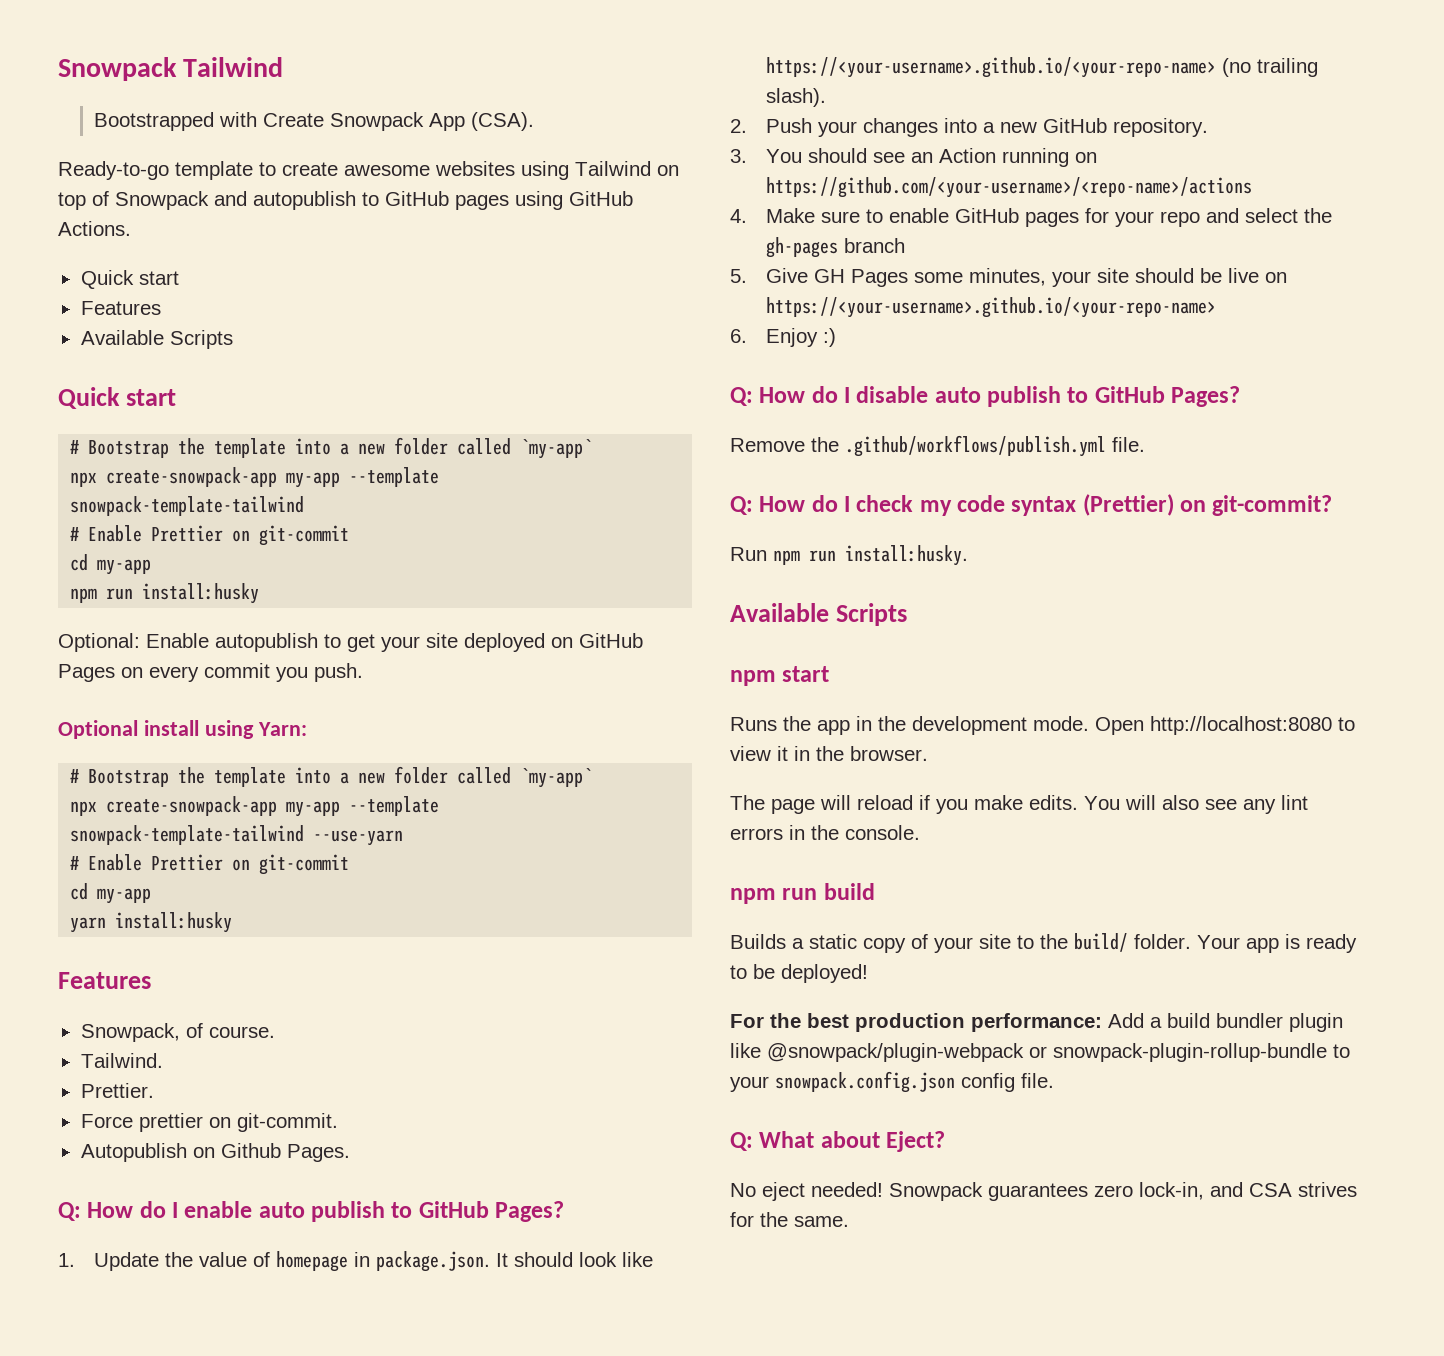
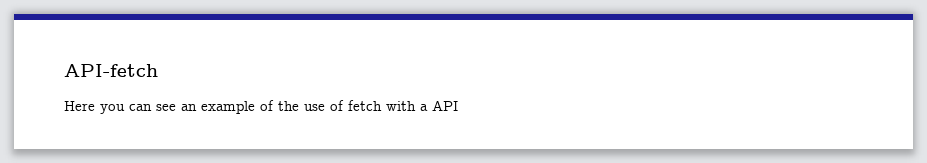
[58,57,284,81] [93,112,534,131] [58,161,679,180] [58,191,633,210] [58,221,131,236] [80,270,179,289] [80,301,161,315] [80,330,233,349] [58,387,176,409] [70,437,593,459] [70,467,440,488] [70,496,305,516] [70,525,350,546] [70,554,152,575] [70,583,260,604] [58,633,643,652] [58,663,363,682] [58,720,307,739] [70,766,593,788] [70,796,440,817] [70,825,404,846] [70,854,350,875] [70,883,152,904] [70,912,233,933] [58,972,151,989] [80,1023,275,1042] [80,1053,163,1068] [80,1083,154,1098] [80,1113,338,1132] [80,1143,350,1162] [58,1201,565,1222] [58,1251,653,1272] [765,57,1318,78] [765,88,826,107] [730,118,1208,137] [730,148,1097,167] [765,177,1252,198] [730,208,1332,227] [765,237,905,258] [730,268,1287,287] [765,297,1216,318] [730,328,836,347] [730,386,1241,407] [730,435,1145,457] [730,494,1333,516] [730,545,968,566] [730,603,907,626] [730,666,830,686] [730,716,1355,735] [730,746,928,761] [730,795,1308,814] [730,825,920,840] [730,883,875,904] [730,933,1357,953] [730,964,868,983] [730,1013,1343,1032] [730,1043,1350,1062] [730,1071,1054,1093] [730,1131,946,1152] [730,1182,1357,1201] [730,1212,849,1227] Snowpack Tailwind // Bootstrapped with Create Snowpack App (CSA). // Ready-to-go template to create awesome websites using Tailwind on top of Snowpack and autopublish to GitHub pages using GitHub Actions. // Quick start // Features // Available Scripts // Quick start // # Bootstrap the template into a new folder called `my-app` // npx create-snowpack-app my-app --template snowpack-template-tailwind // # Enable Prettier on git-commit // cd my-app // npm run install:husky // Optional: Enable autopublish to get your site deployed on GitHub Pages on every commit you push. // Optional install using Yarn: // # Bootstrap the template into a new folder called `my-app` // npx create-snowpack-app my-app --template snowpack-template-tailwind --use-yarn // # Enable Prettier on git-commit // cd my-app // yarn install:husky // Features // Snowpack, of course. // Tailwind. // Prettier. // Force prettier on git-commit. // Autopublish on Github Pages. // Q: How do I enable auto publish to GitHub Pages? // 1. Update the value of homepage in package.json. It should look like https://<your-username>.github.io/<your-repo-name> (no trailing slash). // 2. Push your changes into a new GitHub repository. // 3. You should see an Action running on https://github.com/<your-username>/<repo-name>/actions // 4. Make sure to enable GitHub pages for your repo and select the gh-pages branch // 5. Give GH Pages some minutes, your site should be live on https://<your-username>.github.io/<your-repo-name> // 6. Enjoy :) // Q: How do I disable auto publish to GitHub Pages? // Remove the .github/workflows/publish.yml file. // Q: How do I check my code syntax (Prettier) on git-commit? // Run npm run install:husky. // Available Scripts // npm start // Runs the app in the development mode. Open http://localhost:8080 to view it in the browser. // The page will reload if you make edits. You will also see any lint errors in the console. // npm run build // Builds a static copy of your site to the build/ folder. Your app is ready to be deployed! // For the best production performance: Add a build bundler plugin like @snowpack/plugin-webpack or snowpack-plugin-rollup-bundle to your snowpack.config.json config file. // Q: What about Eject? // No eject needed! Snowpack guarantees zero lock-in, and CSA strives for the same. -> [64,64,158,77] [64,100,458,114] API-fetch // Here you can see an example of the use of fetch with a API

